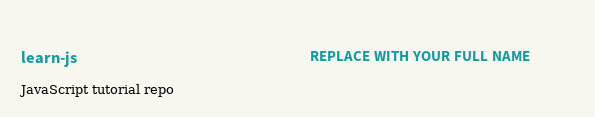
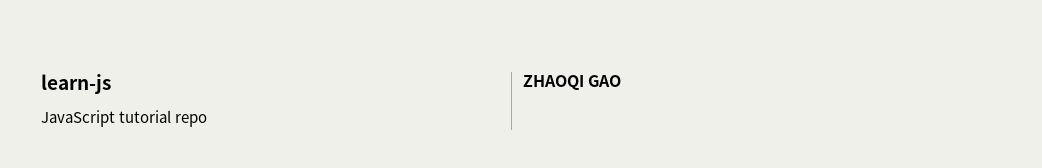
[310,51,531,61] REPLACE WITH YOUR FULL NAME -> [523,75,622,90] ZHAOQI GAO

